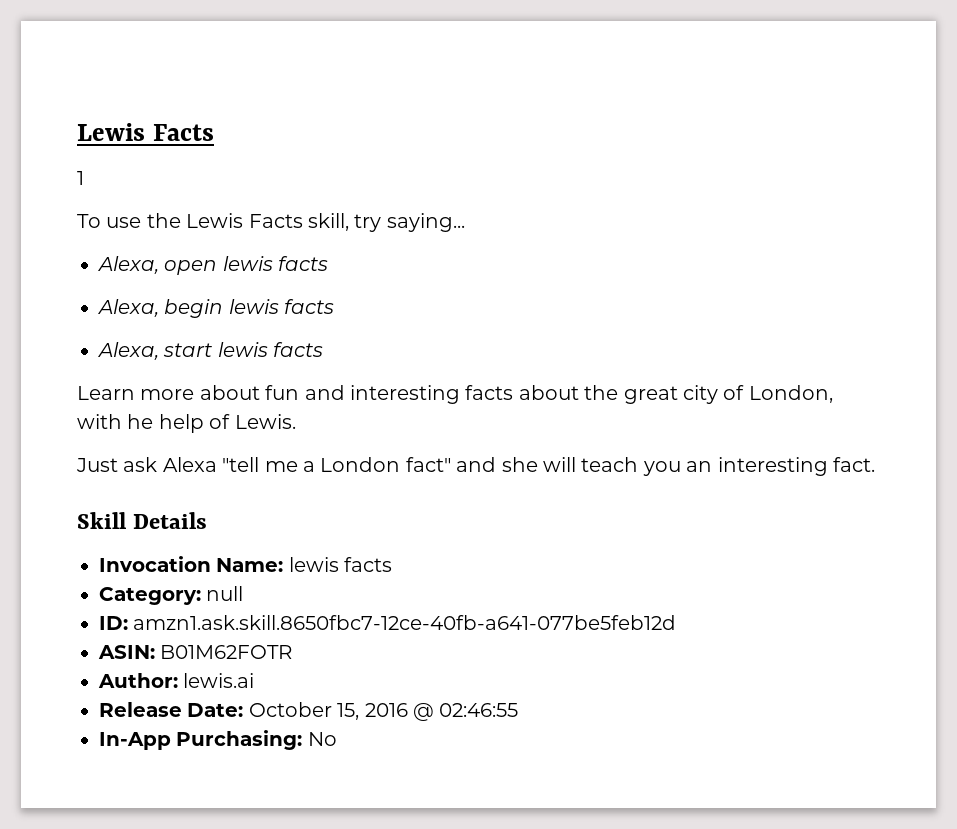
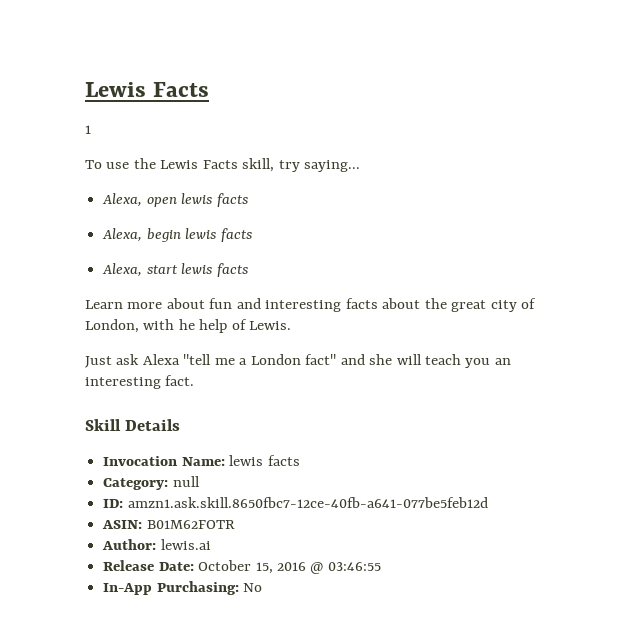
[439,703,519,717] 02:46:55 -> [327,562,381,571] 03:46:55

